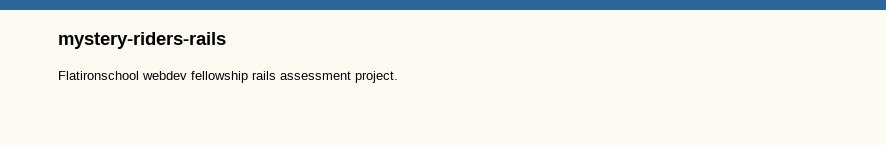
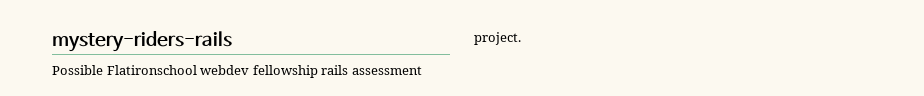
(226, 40) none -> [52,65,103,75] Possible

